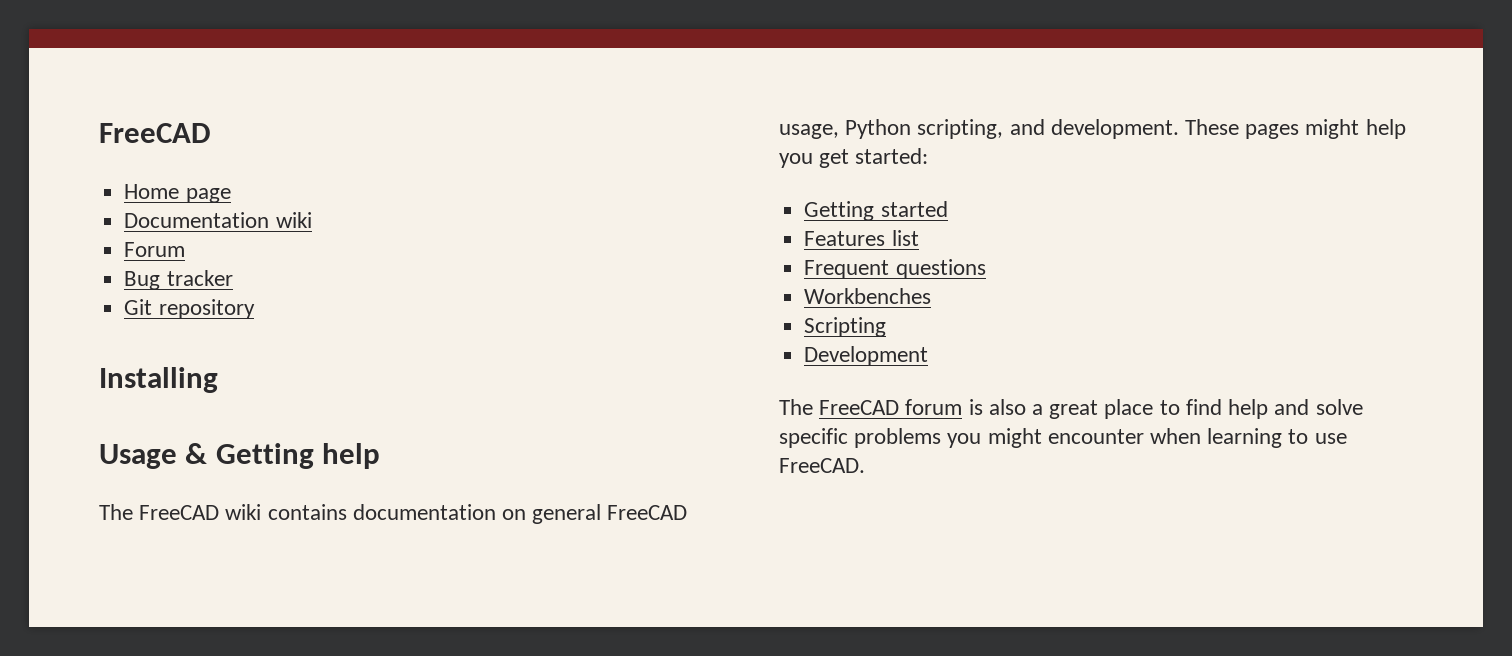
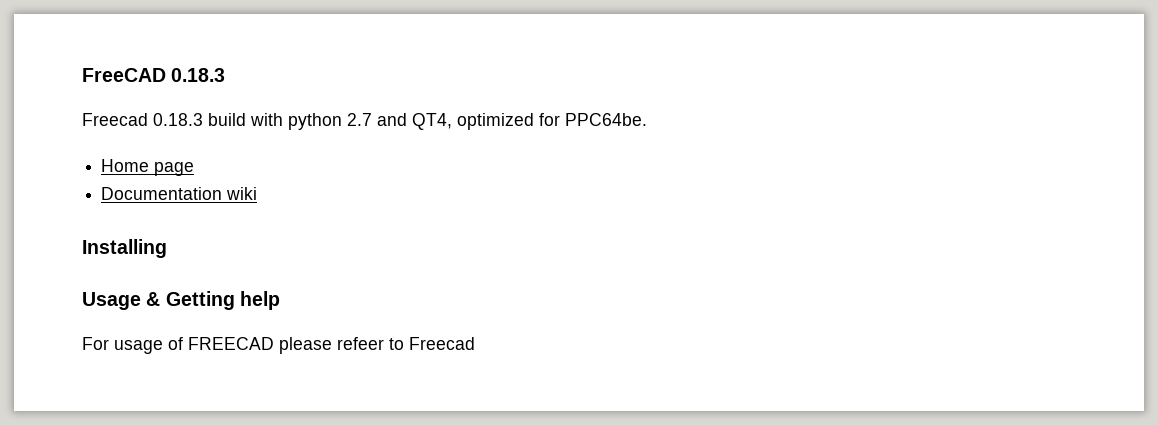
[99,123,211,143] FreeCAD -> [82,68,226,82] [82,113,647,130] FreeCAD 0.18.3 // Freecad 0.18.3 build with python 2.7 and QT4, optimized for PPC64be.
[124,242,186,257] [124,270,233,290] [124,299,255,319] // Forum // Bug tracker // Git repository -> (258, 193) none
[99,504,688,524] [779,119,1406,139] [779,148,929,168] [804,201,948,221] [804,230,919,246] [804,259,986,279] [804,288,932,304] [804,317,887,337] [804,346,929,366] [779,399,1363,419] [779,428,1347,448] [779,458,865,473] The FreeCAD wiki contains documentation on general FreeCAD usage, Python scripting, and development. These pages might help you get started: // Getting started // Features list // Frequent questions // Workbenches // Scripting // Development // The FreeCAD forum is also a great place to find help and solve specific problems you might encounter when learning to use FreeCAD. -> [82,337,475,354] For usage of FREECAD please refeer to Freecad

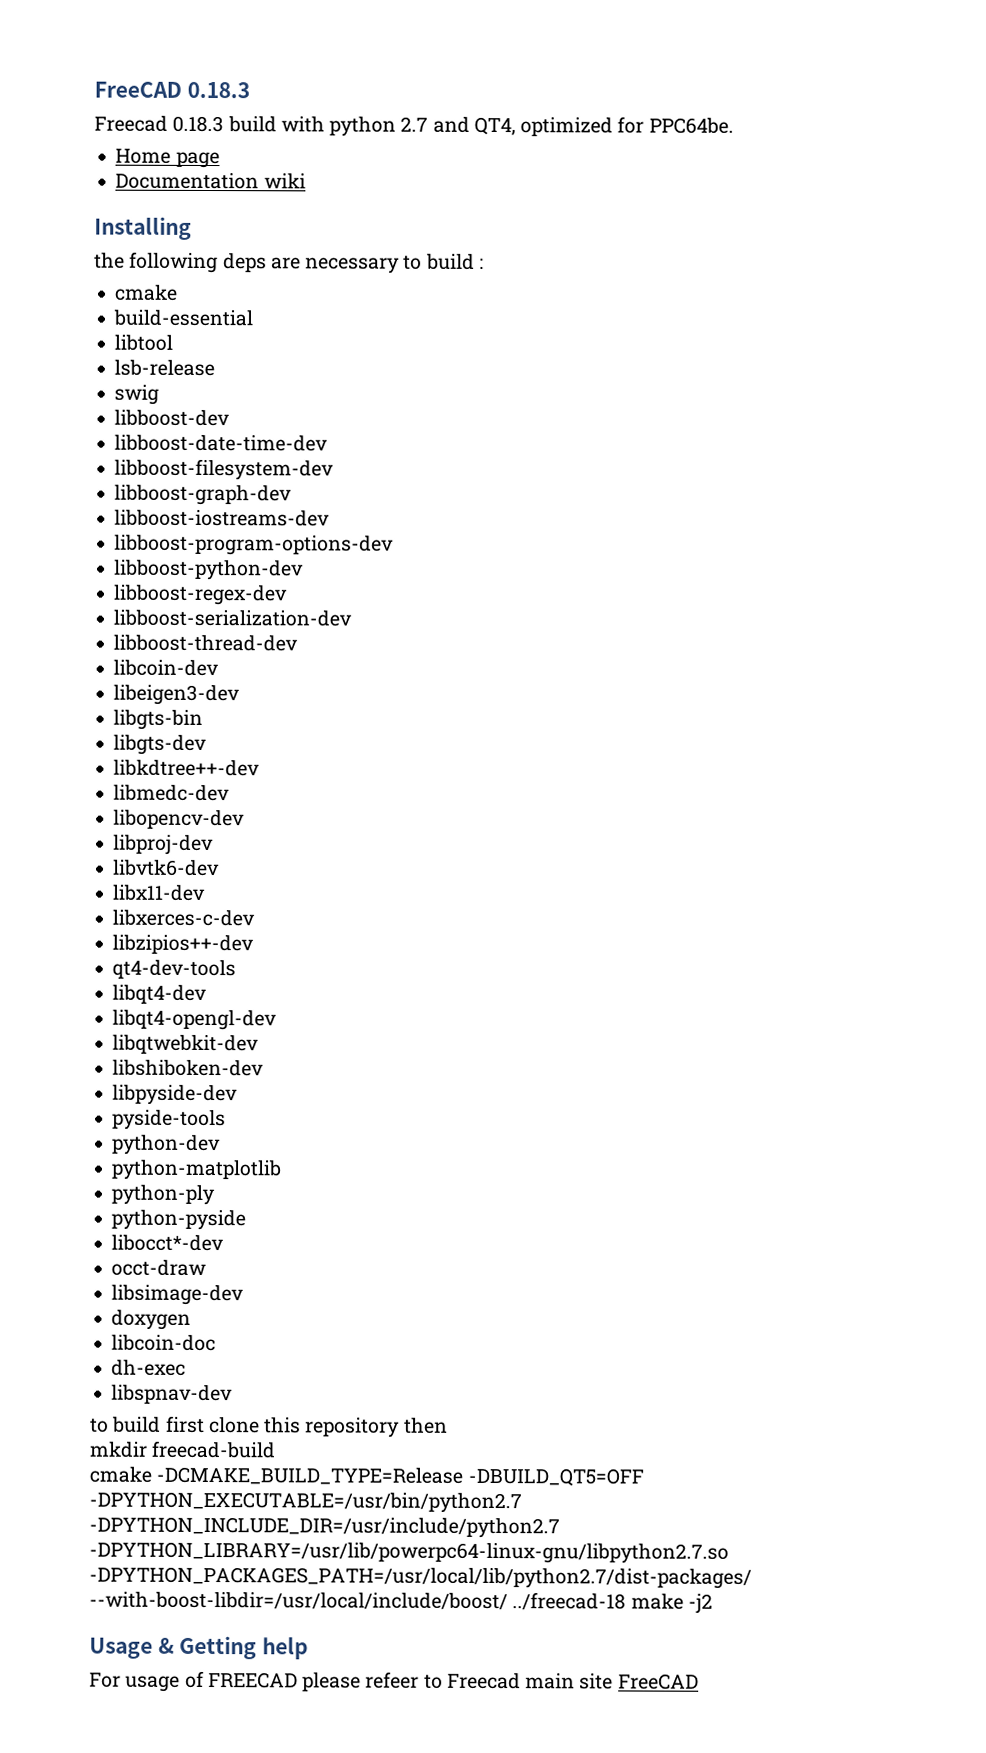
(167, 248) none -> [94,251,484,274] [115,284,179,301] [113,309,254,327] [114,334,174,351] [114,359,216,377] [114,384,160,405] [114,409,231,427] [114,434,329,452] [114,458,335,481] [114,484,293,506] [114,509,331,527] [114,534,395,556] [114,559,305,581] [113,584,289,606] [113,609,353,627] [113,634,299,652] [113,659,220,677] [113,684,241,706] [113,709,204,730] [113,734,208,756] [113,759,261,777] [113,784,231,802] [113,809,246,830] [113,834,215,856] [113,859,221,877] [112,884,206,901] [112,909,256,927] [112,934,255,955] [112,959,237,980] [112,984,208,1005] [112,1009,278,1031] [112,1034,260,1055] [112,1059,265,1077] [112,1084,239,1106] [112,1109,227,1131] [112,1134,222,1156] [111,1159,283,1181] [111,1184,216,1206] [111,1209,247,1231] [111,1234,225,1252] [111,1259,207,1277] [111,1284,245,1306] [111,1309,192,1330] [111,1334,217,1352] [111,1359,187,1376] [111,1384,234,1405] [90,1415,448,1438] [89,1440,277,1459] [89,1466,644,1487] [89,1491,522,1514] [89,1516,560,1539] [89,1541,729,1564] [89,1566,752,1589] [89,1591,713,1614] // the following deps are necessary to build : // cmake // build-essential // libtool // lsb-release // swig // libboost-dev // libboost-date-time-dev // libboost-filesystem-dev // libboost-graph-dev // libboost-iostreams-dev // libboost-program-options-dev // libboost-python-dev // libboost-regex-dev // libboost-serialization-dev // libboost-thread-dev // libcoin-dev // libeigen3-dev // libgts-bin // libgts-dev // libkdtree++-dev // libmedc-dev // libopencv-dev // libproj-dev // libvtk6-dev // libx11-dev // libxerces-c-dev // libzipios++-dev // qt4-dev-tools // libqt4-dev // libqt4-opengl-dev // libqtwebkit-dev // libshiboken-dev // libpyside-dev // pyside-tools // python-dev // python-matplotlib // python-ply // python-pyside // libocct*-dev // occt-draw // libsimage-dev // doxygen // libcoin-doc // dh-exec // libspnav-dev // to build first clone this repository then // mkdir freecad-build // cmake -DCMAKE_BUILD_TYPE=Release -DBUILD_QT5=OFF -DPYTHON_EXECUTABLE=/usr/bin/python2.7 -DPYTHON_INCLUDE_DIR=/usr/include/python2.7 -DPYTHON_LIBRARY=/usr/lib/powerpc64-linux-gnu/libpython2.7.so -DPYTHON_PACKAGES_PATH=/usr/local/lib/python2.7/dist-packages/ --with-boost-libdir=/usr/local/include/boost/ ../freecad-18 make -j2
(475, 343) none -> [525,1673,699,1690] main site FreeCAD

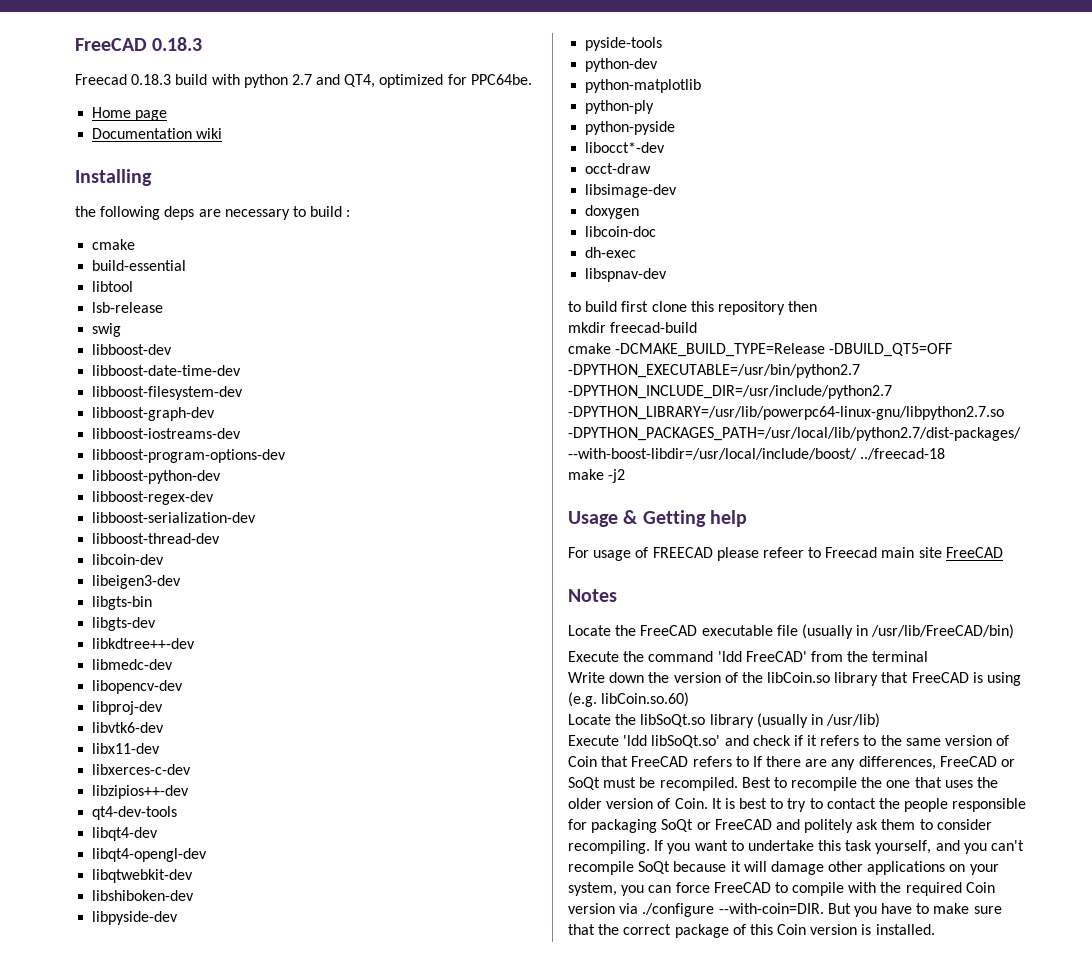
(627, 1601) none -> (946, 454) //
(699, 1681) none -> [568,589,617,602] [568,624,1015,639] [568,651,929,662] [568,672,1022,686] [568,692,690,707] [568,713,881,728] [568,735,1010,748] [568,756,1016,770] [568,777,999,791] [568,798,1027,812] [568,819,992,833] [568,840,1025,854] [568,861,999,875] [568,882,995,896] [568,903,1002,917] [568,924,935,938] // Notes // Locate the FreeCAD executable file (usually in /usr/lib/FreeCAD/bin) // Execute the command 'ldd FreeCAD' from the terminal // Write down the version of the libCoin.so library that FreeCAD is using (e.g. libCoin.so.60) // Locate the libSoQt.so library (usually in /usr/lib) // Execute 'ldd libSoQt.so' and check if it refers to the same version of Coin that FreeCAD refers to If there are any differences, FreeCAD or SoQt must be recompiled. Best to recompile the one that uses the older version of Coin. It is best to try to contact the people responsible for packaging SoQt or FreeCAD and politely ask them to consider recompiling. If you want to undertake this task yourself, and you can't recompile SoQt because it will damage other applications on your system, you can force FreeCAD to compile with the required Coin version via ./configure --with-coin=DIR. But you have to make sure that the correct package of this Coin version is installed.

